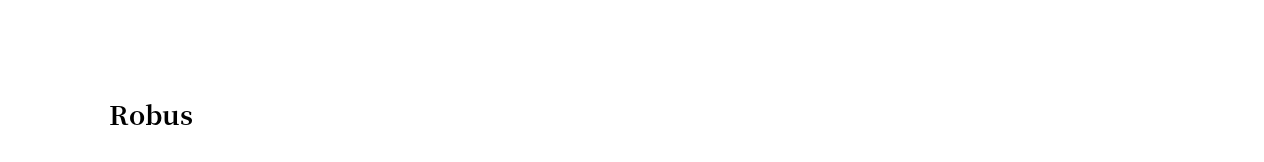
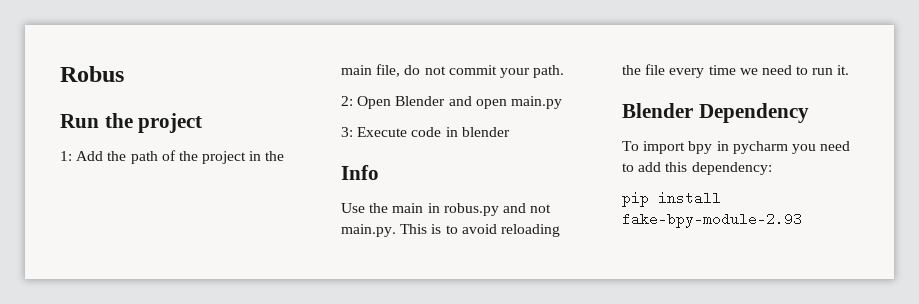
(193, 114) none -> [60,113,203,133] [60,150,285,164] [341,64,565,78] [341,96,562,109] [341,127,510,137] [341,165,379,180] [341,203,552,216] [341,224,560,237] [622,64,850,78] [622,103,809,123] [622,141,851,154] [622,162,772,175] [622,191,721,207] [622,212,802,228] // Run the project // 1: Add the path of the project in the main file, do not commit your path. // 2: Open Blender and open main.py // 3: Execute code in blender // Info // Use the main in robus.py and not main.py. This is to avoid reloading the file every time we need to run it. // Blender Dependency // To import bpy in pycharm you need to add this dependency: // pip install fake-bpy-module-2.93

